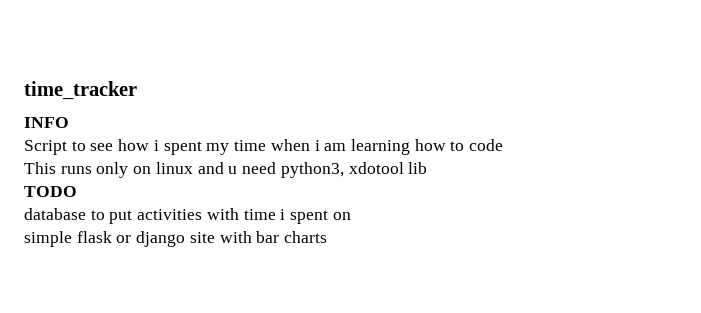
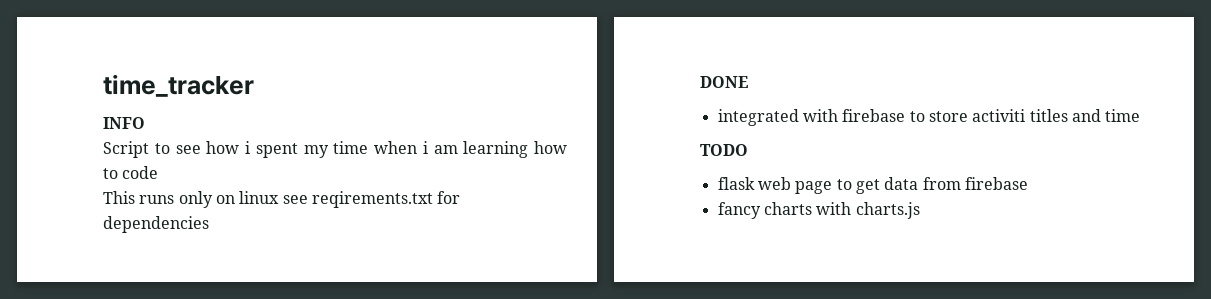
[197,162,428,178] [24,186,77,197] [24,208,351,224] [24,231,328,247] and u need python3, xdotool lib // TODO // database to put activities with time i spent on // simple flask or django site with bar charts -> [282,191,461,208] [103,216,209,233] [700,76,748,88] [717,109,1141,126] [700,144,748,156] [717,177,1028,194] [717,202,920,219] see reqirements.txt for dependencies // DONE // integrated with firebase to store activiti titles and time // TODO // flask web page to get data from firebase // fancy charts with charts.js

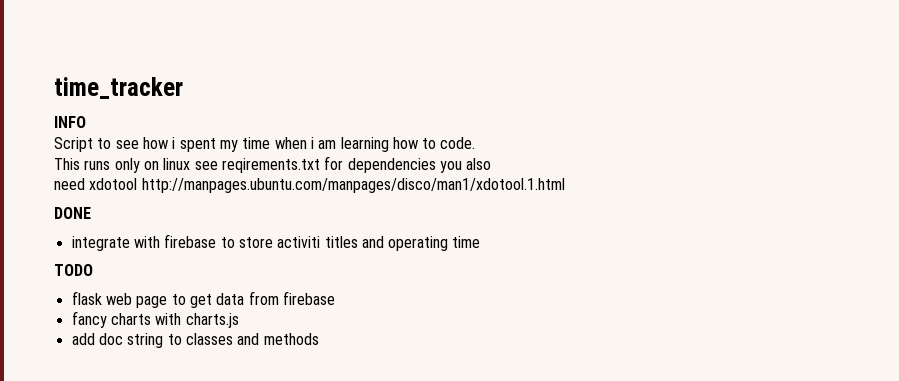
[122,166,159,179] code -> [440,137,476,149] code.
(209, 224) none -> [439,158,492,173] [54,178,565,193] you also // need xdotool http://manpages.ubuntu.com/manpages/disco/man1/xdotool.1.html
[717,109,799,126] integrated -> [71,236,130,251] integrate
(1101, 115) none -> [388,236,449,251] operating
(920, 210) none -> [71,333,319,348] // add doc string to classes and methods

